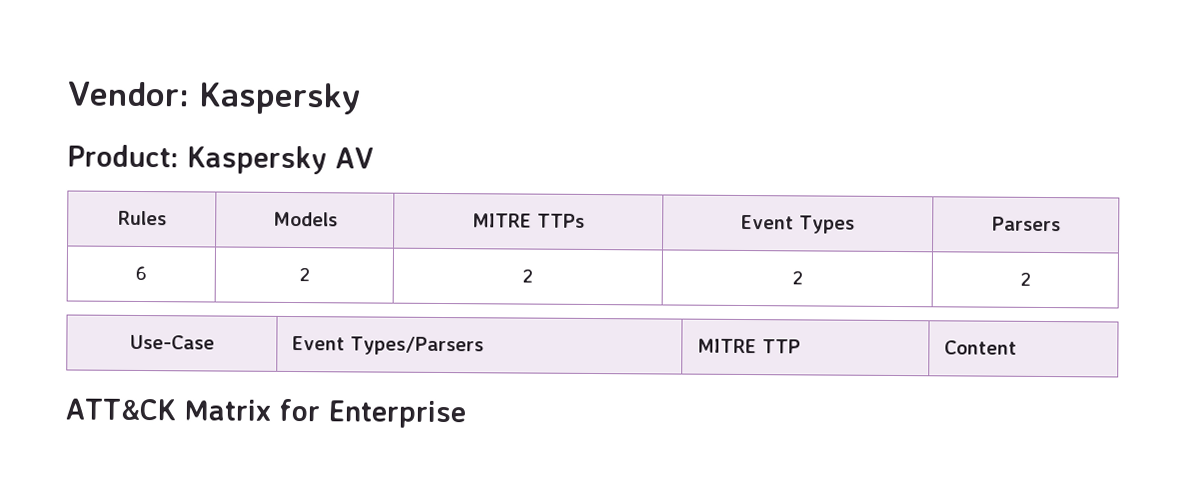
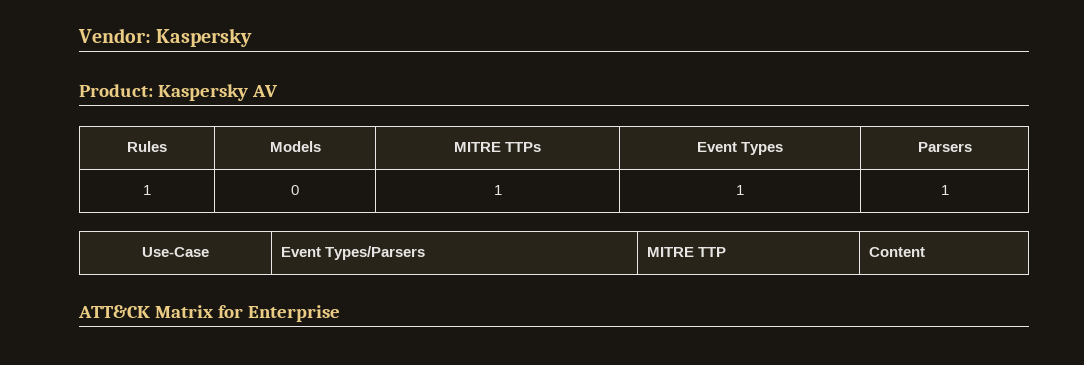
[135,265,147,281] [298,267,310,282] [522,268,533,283] [791,270,803,285] [1019,271,1031,286] 6 | 2 | 2 | 2 | 2 -> [143,185,151,195] [291,185,299,195] [493,185,502,195] [736,185,744,195] [940,185,949,195] 1 | 0 | 1 | 1 | 1

